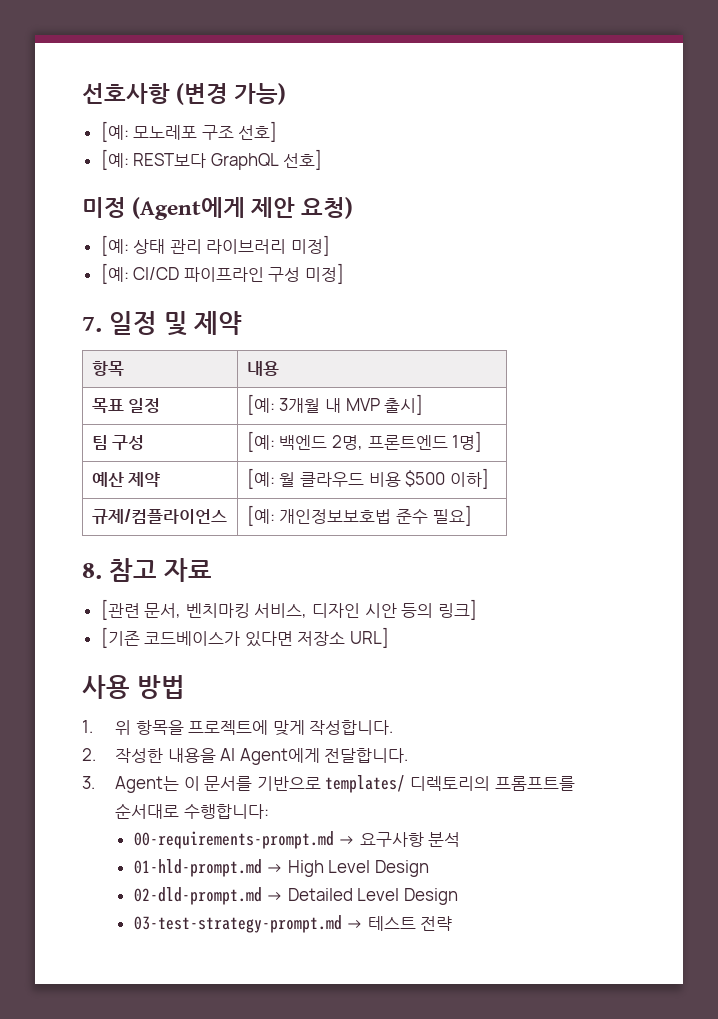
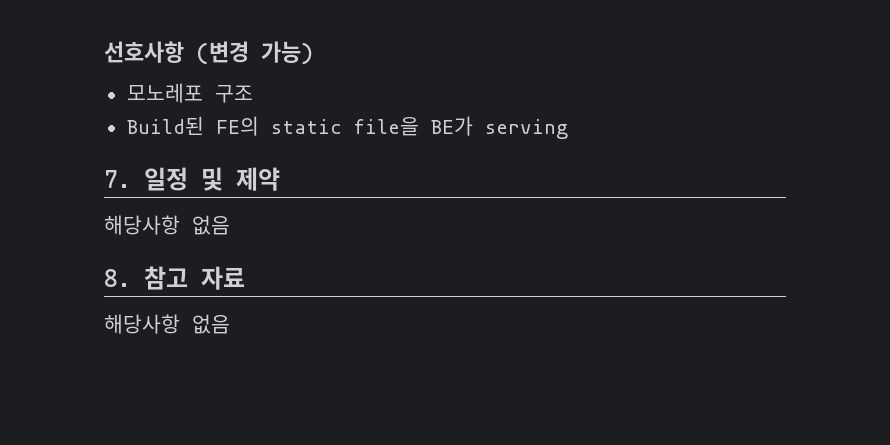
[100,121,129,142] [예: -> (313, 53) none
[238,121,278,142] [100,149,323,170] [82,197,354,220] [100,235,331,256] [100,263,345,284] [82,311,243,336] [91,361,124,376] [246,361,279,376] [91,398,161,413] [246,394,424,415] [91,435,145,450] [246,431,483,452] [91,472,161,487] [246,468,489,489] [91,509,227,524] [246,505,472,526] [82,558,212,582] [100,599,477,620] [100,627,390,648] [82,675,185,699] [82,720,394,736] [82,748,409,765] [82,775,575,793] [114,803,269,819] [133,831,461,849] [133,859,430,877] [133,887,459,905] [133,915,453,933] 선호] // [예: REST보다 GraphQL 선호] // 미정 (Agent에게 제안 요청) // [예: 상태 관리 라이브러리 미정] // [예: CI/CD 파이프라인 구성 미정] // 7. 일정 및 제약 // 항목 | 내용 // 목표 일정 | [예: 3개월 내 MVP 출시] // 팀 구성 | [예: 백엔드 2명, 프론트엔드 1명] // 예산 제약 | [예: 월 클라우드 비용 $500 이하] // 규제/컴플라이언스 | [예: 개인정보보호법 준수 필요] // 8. 참고 자료 // [관련 문서, 벤치마킹 서비스, 디자인 시안 등의 링크] // [기존 코드베이스가 있다면 저장소 URL] // 사용 방법 // 1. 위 항목을 프로젝트에 맞게 작성합니다. // 2. 작성한 내용을 AI Agent에게 전달합니다. // 3. Agent는 이 문서를 기반으로 templates/ 디렉토리의 프롬프트를 순서대로 수행합니다: // 00-requirements-prompt.md → 요구사항 분석 // 01-hld-prompt.md → High Level Design // 02-dld-prompt.md → Detailed Level Design // 03-test-strategy-prompt.md → 테스트 전략 -> [126,116,568,139] [104,167,280,191] [104,215,230,235] [104,266,245,290] [104,314,230,334] // Build된 FE의 static file을 BE가 serving // 7. 일정 및 제약 // 해당사항 없음 // 8. 참고 자료 // 해당사항 없음

